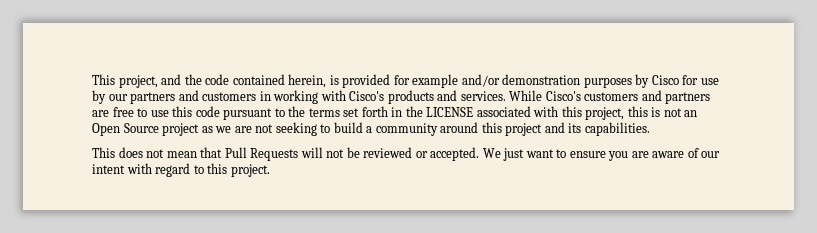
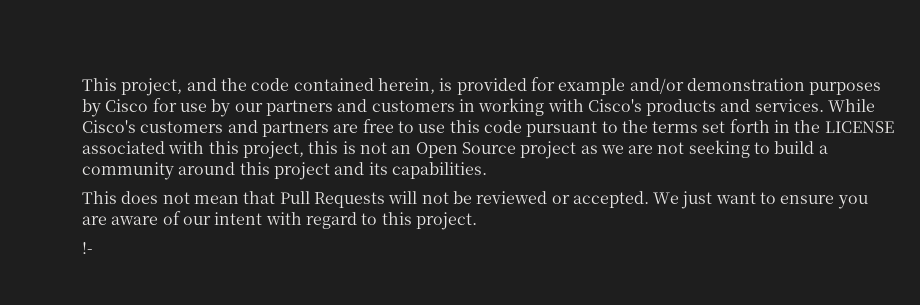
(270, 170) none -> [82,242,93,254] // !-

